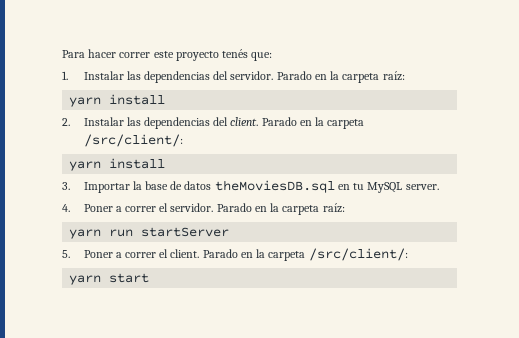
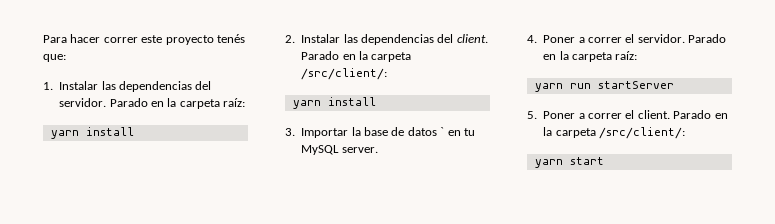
[214,180,335,193] theMoviesDB.sql -> [440,127,445,136] `

